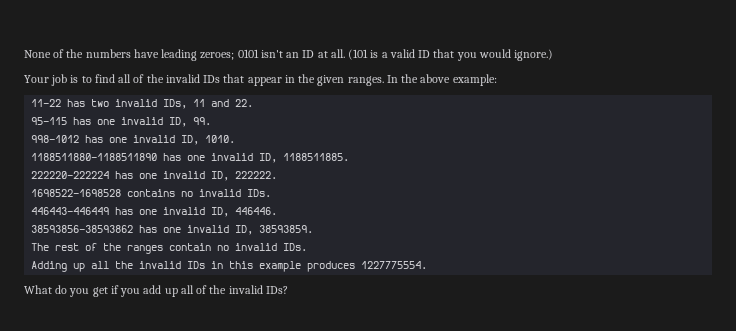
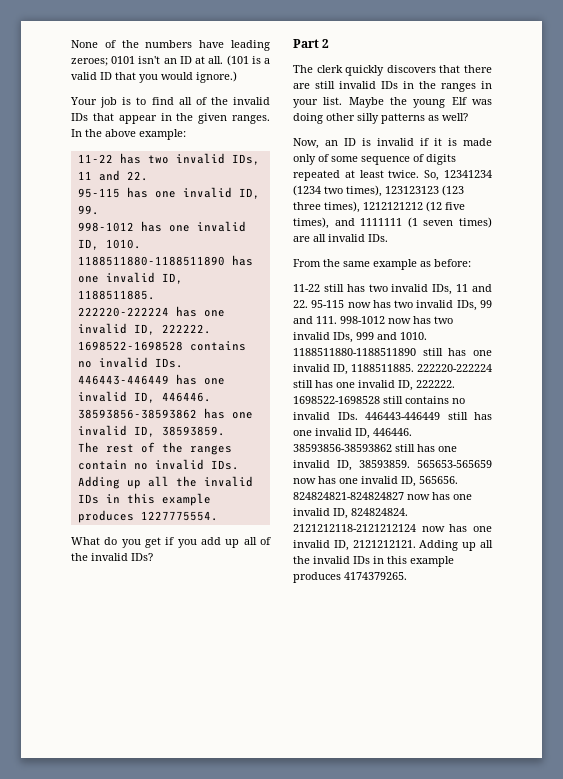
(288, 290) none -> [293,39,330,48] [293,65,492,76] [293,81,492,92] [293,97,492,108] [293,113,468,124] [293,138,492,149] [293,154,456,165] [293,170,492,181] [293,185,464,197] [293,201,465,213] [293,217,492,229] [293,234,388,242] [293,259,471,270] [293,284,492,295] [293,300,492,311] [293,316,453,324] [293,332,427,343] [293,348,492,356] [293,364,492,375] [293,380,455,391] [293,396,465,404] [293,412,492,420] [293,428,412,439] [293,444,457,452] [293,460,492,471] [293,476,458,487] [293,492,472,500] [293,508,408,519] [293,524,492,532] [293,540,493,551] [293,556,454,567] [293,572,407,583] // Part 2 // The clerk quickly discovers that there are still invalid IDs in the ranges in your list. Maybe the young Elf was doing other silly patterns as well? // Now, an ID is invalid if it is made only of some sequence of digits repeated at least twice. So, 12341234 (1234 two times), 123123123 (123 three times), 1212121212 (12 five times), and 1111111 (1 seven times) are all invalid IDs. // From the same example as before: // 11-22 still has two invalid IDs, 11 and 22. 95-115 now has two invalid IDs, 99 and 111. 998-1012 now has two invalid IDs, 999 and 1010. 1188511880-1188511890 still has one invalid ID, 1188511885. 222220-222224 still has one invalid ID, 222222. 1698522-1698528 still contains no invalid IDs. 446443-446449 still has one invalid ID, 446446. 38593856-38593862 still has one invalid ID, 38593859. 565653-565659 now has one invalid ID, 565656. 824824821-824824827 now has one invalid ID, 824824824. 2121212118-2121212124 now has one invalid ID, 2121212121. Adding up all the invalid IDs in this example produces 4174379265.

